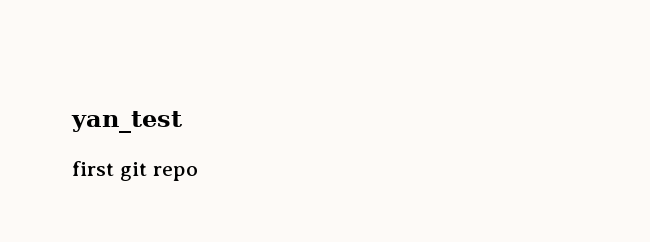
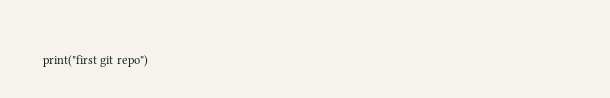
[71,111,182,133] [72,161,198,181] yan_test // first git repo -> [43,55,148,67] print("first git repo")

